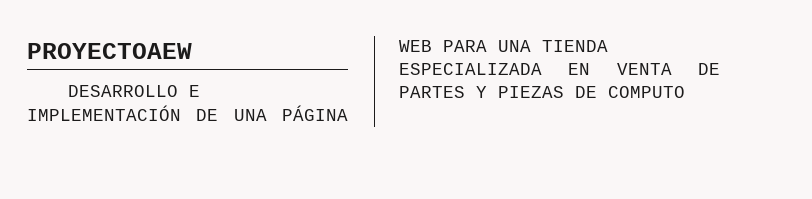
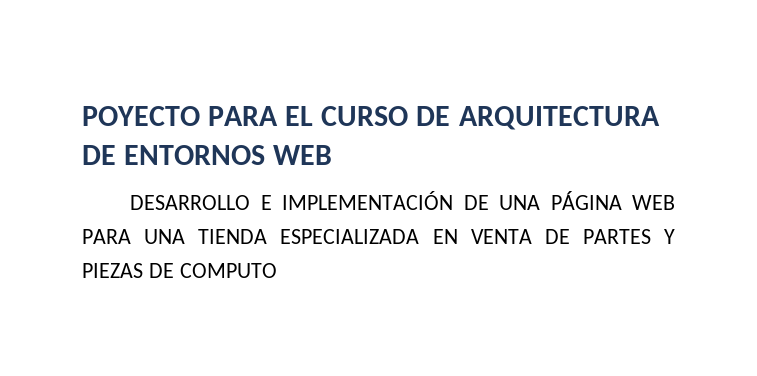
[27,43,192,59] PROYECTOAEW -> [82,106,660,130] [82,145,333,165] POYECTO PARA EL CURSO DE ARQUITECTURA DE ENTORNOS WEB

